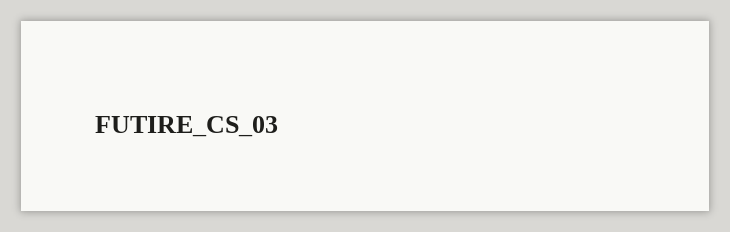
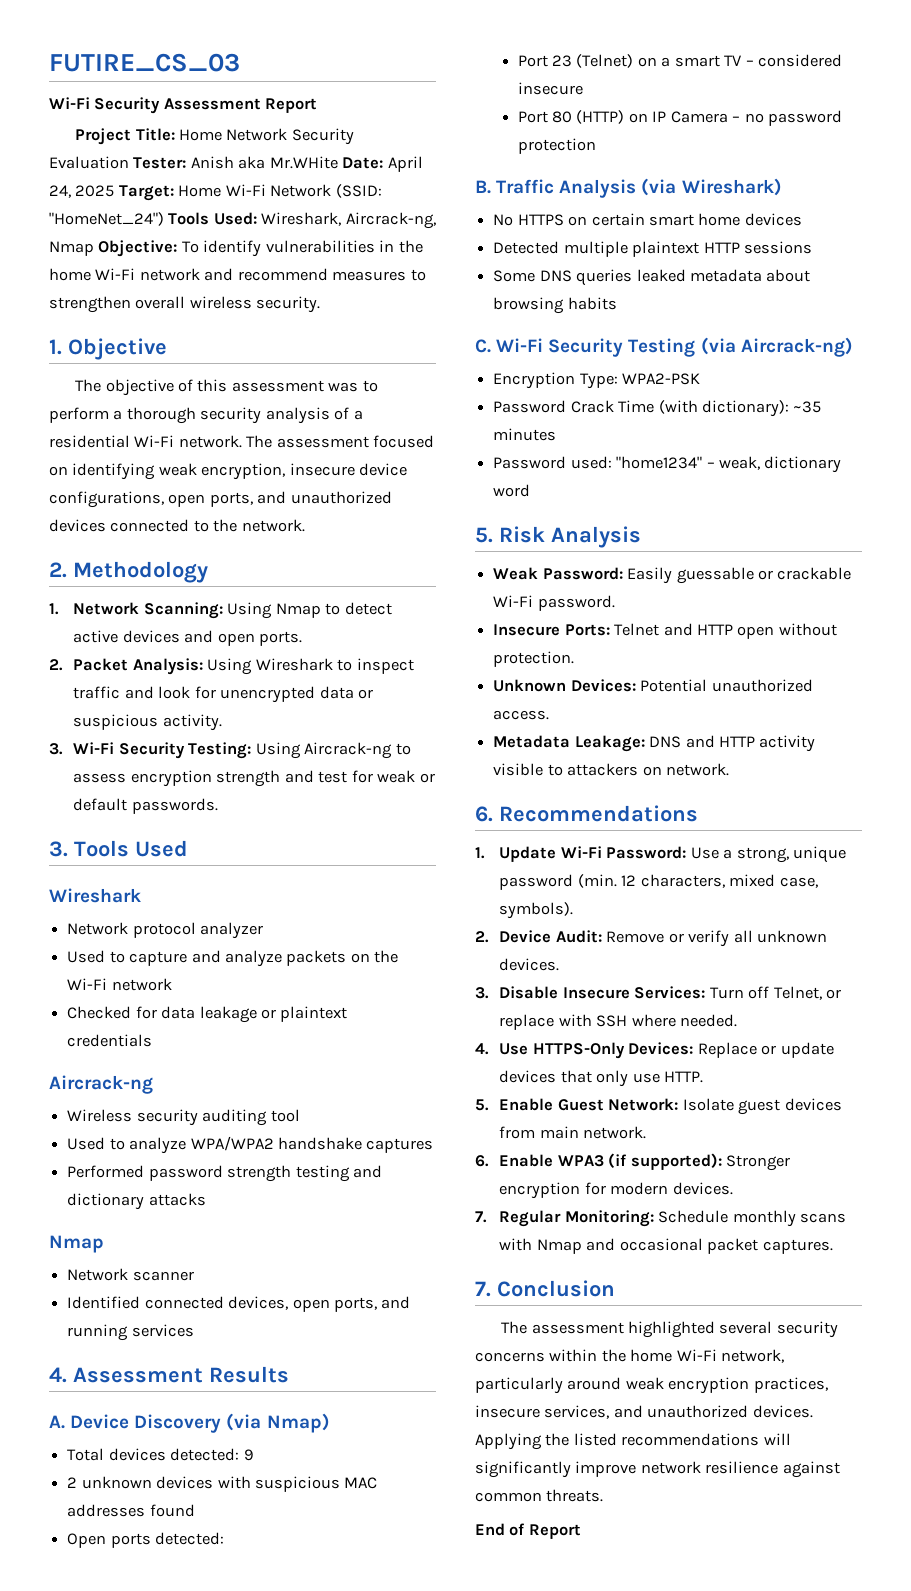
(278, 126) none -> [49,97,318,114] [75,128,354,145] [49,156,423,172] [49,184,382,201] [49,212,436,229] [49,240,423,257] [49,268,426,281] [49,296,321,313] [49,338,167,360] [75,379,378,396] [49,407,363,424] [49,435,435,448] [49,463,408,480] [49,491,392,508] [49,519,305,532] [49,561,208,583] [49,602,392,619] [73,630,303,646] [49,658,414,675] [73,686,374,703] [73,714,222,731] [49,742,411,759] [73,770,435,787] [73,798,218,814] [49,840,188,857] [49,888,141,903] [67,922,264,939] [67,950,399,967] [67,978,172,991] [67,1006,348,1023] [67,1034,153,1047] [49,1075,153,1094] [67,1109,300,1126] [67,1136,434,1154] [67,1165,382,1182] [67,1193,206,1210] [49,1235,104,1253] [67,1268,194,1281] [67,1296,411,1312] [67,1324,194,1341] [49,1366,289,1383] [49,1413,330,1433] [67,1448,254,1461] [67,1476,378,1492] [67,1504,195,1517] [67,1532,225,1548] [517,54,843,68] [517,82,583,95] [517,110,843,126] [517,138,596,154] [475,178,782,198] [493,213,802,226] [493,241,812,257] [493,269,811,286] [493,297,617,314] [475,337,853,357] [493,372,701,389] [493,400,822,417] [493,428,557,441] [493,456,842,473] [493,484,531,497] [475,526,641,548] [493,567,852,584] [493,595,615,611] [493,623,837,639] [493,651,575,667] [493,679,813,692] [493,710,550,720] [493,735,816,752] [493,763,729,776] [475,805,698,822] [475,846,847,863] [499,874,818,890] [499,902,574,919] [475,930,828,947] [499,958,560,971] [475,986,842,1000] [499,1014,738,1030] [475,1042,834,1059] [499,1070,704,1087] [475,1098,842,1115] [499,1126,647,1139] [475,1153,791,1171] [499,1182,733,1199] [475,1210,847,1227] [499,1238,833,1254] [475,1280,615,1297] [501,1321,838,1338] [475,1349,785,1363] [475,1377,828,1394] [475,1405,813,1419] [475,1433,791,1450] [475,1461,840,1478] [475,1489,604,1502] [475,1523,581,1539] // Wi-Fi Security Assessment Report // Project Title: Home Network Security Evaluation Tester: Anish aka Mr.WHite Date: April 24, 2025 Target: Home Wi-Fi Network (SSID: "HomeNet_24") Tools Used: Wireshark, Aircrack-ng, Nmap Objective: To identify vulnerabilities in the home Wi-Fi network and recommend measures to strengthen overall wireless security. // 1. Objective // The objective of this assessment was to perform a thorough security analysis of a residential Wi-Fi network. The assessment focused on identifying weak encryption, insecure device configurations, open ports, and unauthorized devices connected to the network. // 2. Methodology // 1. Network Scanning: Using Nmap to detect active devices and open ports. // 2. Packet Analysis: Using Wireshark to inspect traffic and look for unencrypted data or suspicious activity. // 3. Wi-Fi Security Testing: Using Aircrack-ng to assess encryption strength and test for weak or default passwords. // 3. Tools Used // Wireshark // Network protocol analyzer // Used to capture and analyze packets on the Wi-Fi network // Checked for data leakage or plaintext credentials // Aircrack-ng // Wireless security auditing tool // Used to analyze WPA/WPA2 handshake captures // Performed password strength testing and dictionary attacks // Nmap // Network scanner // Identified connected devices, open ports, and running services // 4. Assessment Results // A. Device Discovery (via Nmap) // Total devices detected: 9 // 2 unknown devices with suspicious MAC addresses found // Open ports detected: // Port 23 (Telnet) on a smart TV – considered insecure // Port 80 (HTTP) on IP Camera – no password protection // B. Traffic Analysis (via Wireshark) // No HTTPS on certain smart home devices // Detected multiple plaintext HTTP sessions // Some DNS queries leaked metadata about browsing habits // C. Wi-Fi Security Testing (via Aircrack-ng) // Encryption Type: WPA2-PSK // Password Crack Time (with dictionary): ~35 minutes // Password used: "home1234" – weak, dictionary word // 5. Risk Analysis // Weak Password: Easily guessable or crackable Wi-Fi password. // Insecure Ports: Telnet and HTTP open without protection. // Unknown Devices: Potential unauthorized access. // Metadata Leakage: DNS and HTTP activity visible to attackers on network. // 6. Recommendations // 1. Update Wi-Fi Password: Use a strong, unique password (min. 12 characters, mixed case, symbols). // 2. Device Audit: Remove or verify all unknown devices. // 3. Disable Insecure Services: Turn off Telnet, or replace with SSH where needed. // 4. Use HTTPS-Only Devices: Replace or update devices that only use HTTP. // 5. Enable Guest Network: Isolate guest devices from main network. // 6. Enable WPA3 (if supported): Stronger encryption for modern devices. // 7. Regular Monitoring: Schedule monthly scans with Nmap and occasional packet captures. // 7. Conclusion // The assessment highlighted several security concerns within the home Wi-Fi network, particularly around weak encryption practices, insecure services, and unauthorized devices. Applying the listed recommendations will significantly improve network resilience against common threats. // End of Report

